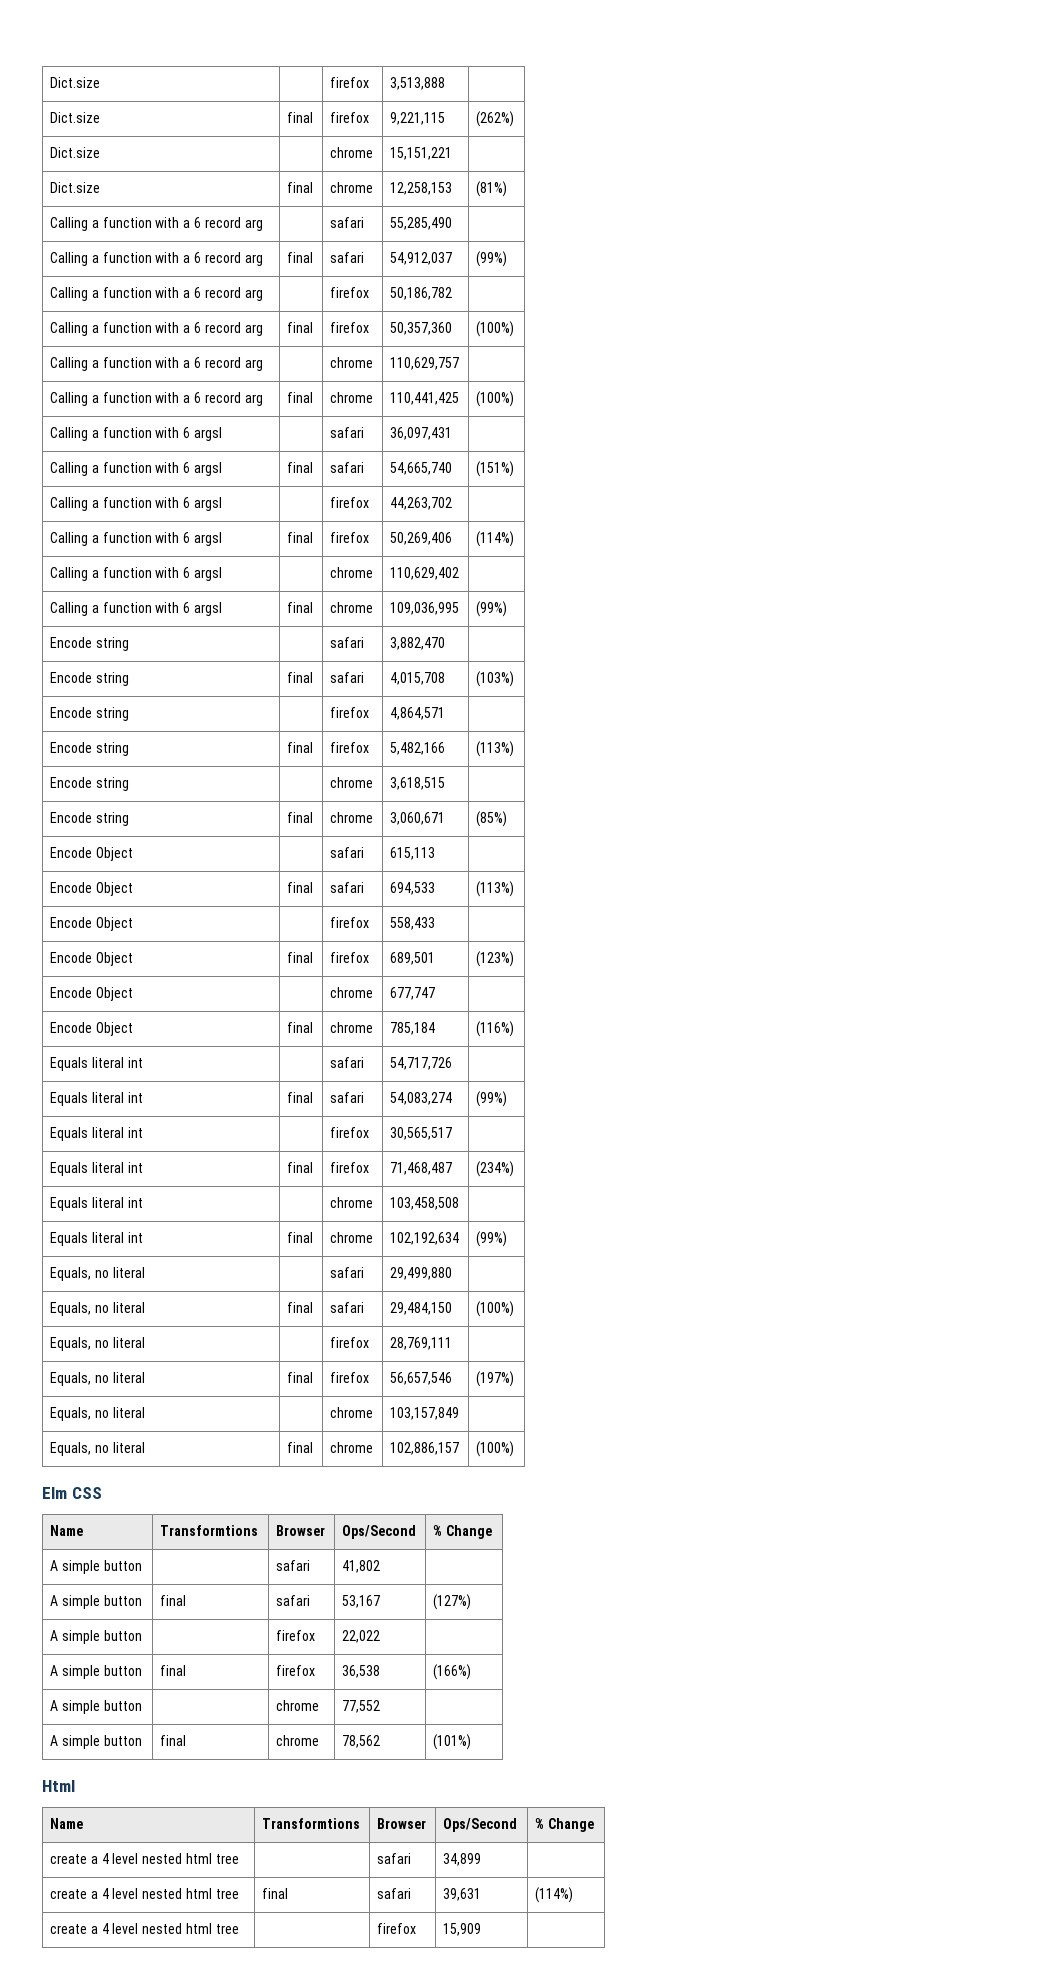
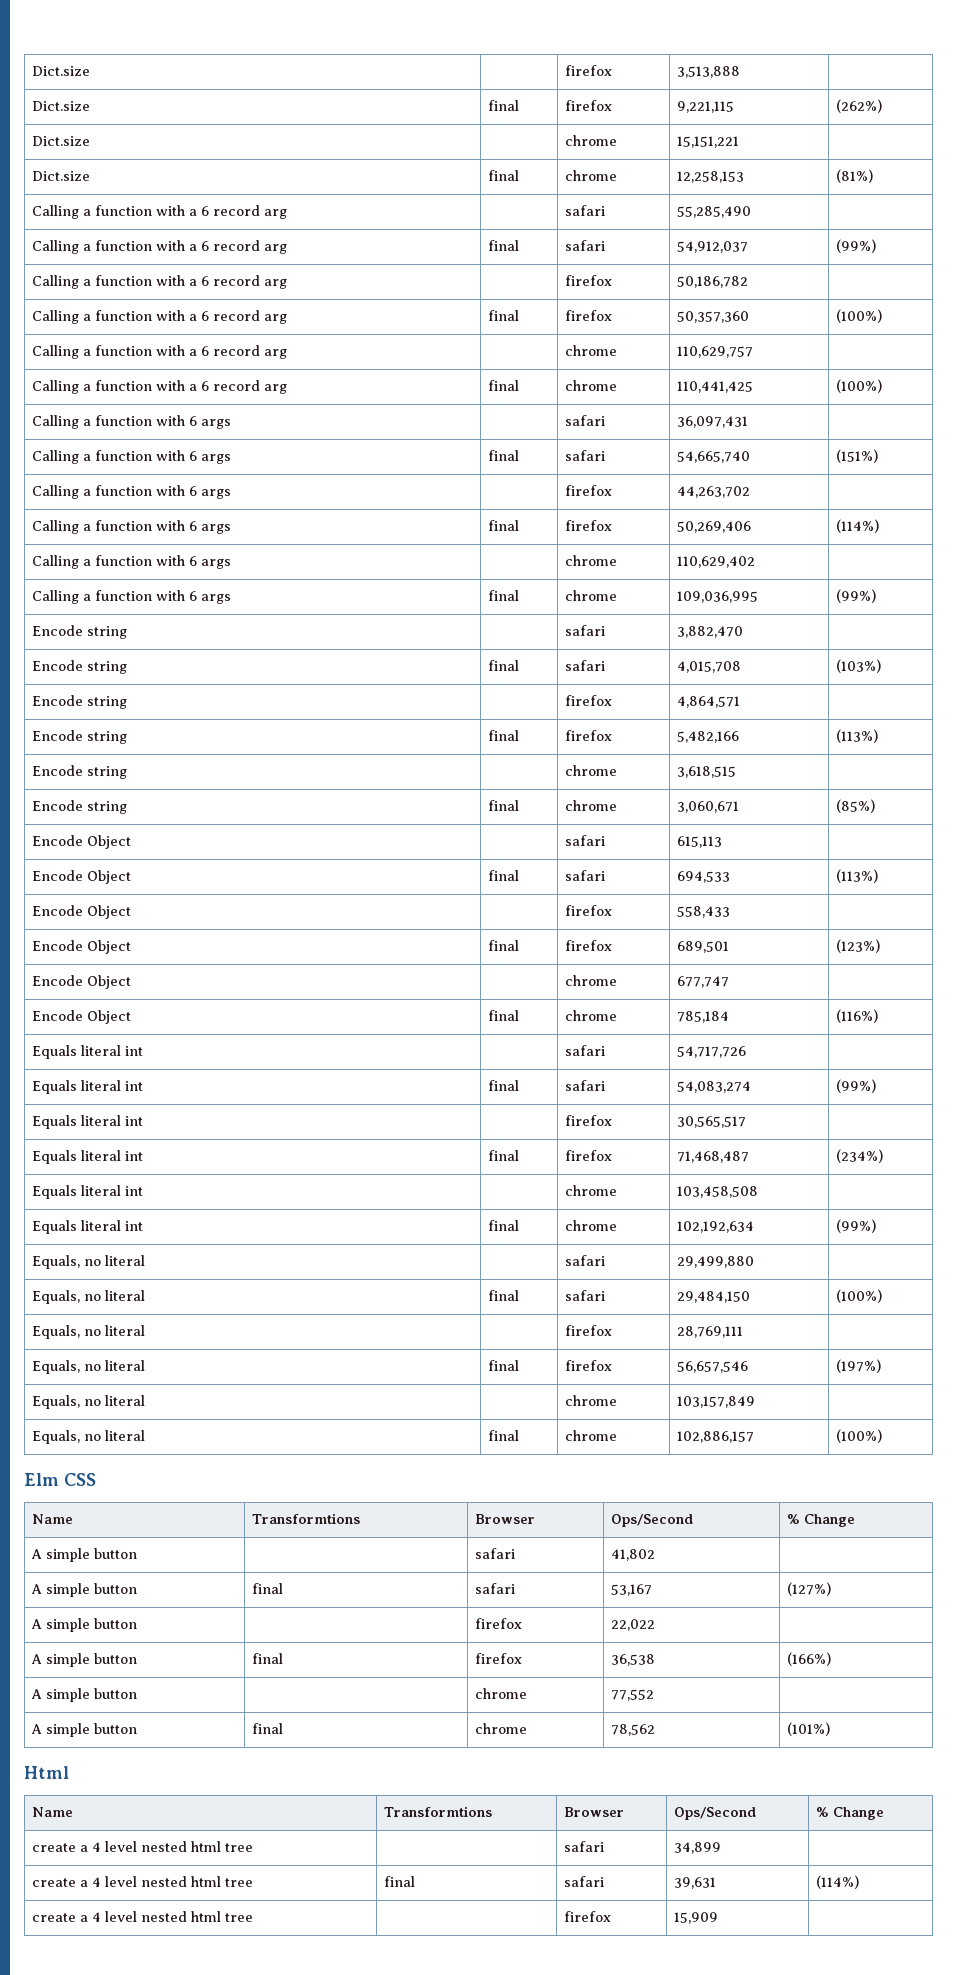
[193,427,222,441] argsl -> [200,419,231,429] args
[193,462,222,476] argsl -> [200,454,231,464] args
[193,497,222,511] argsl -> [200,489,231,499] args
[193,532,222,546] argsl -> [200,524,231,534] args
[193,567,222,581] argsl -> [200,559,231,569] args
[193,602,222,616] argsl -> [200,594,231,604] args

